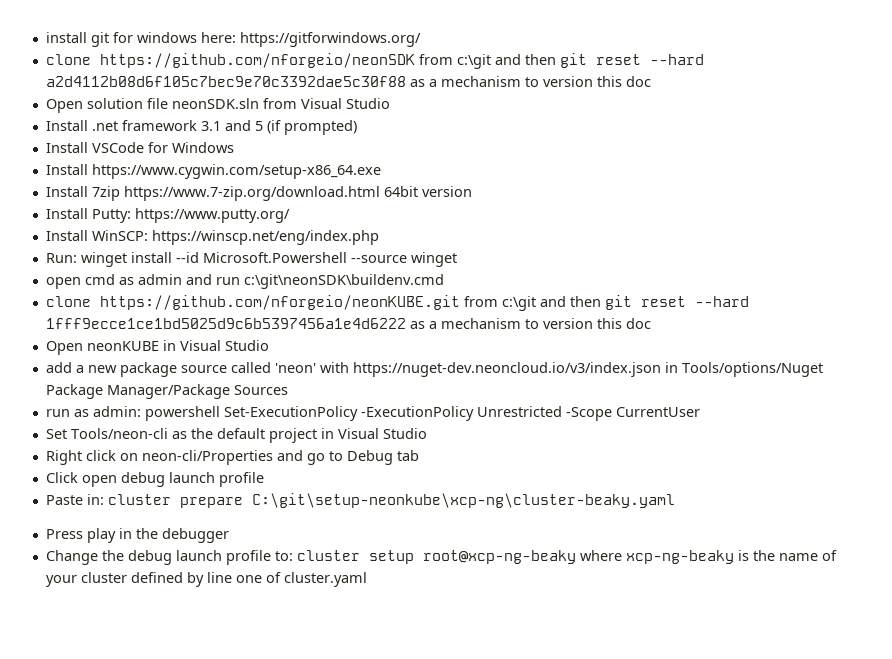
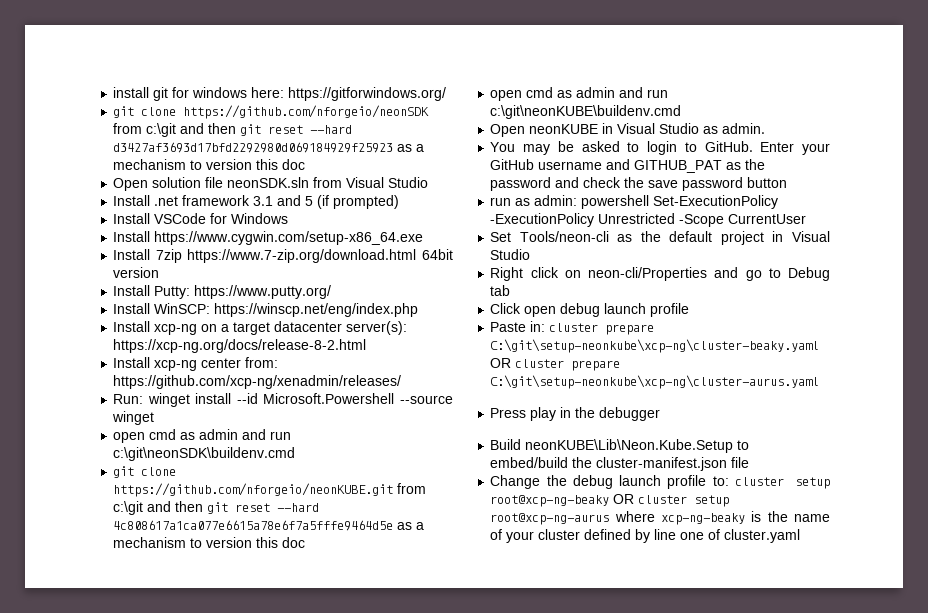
(421, 39) none -> [113,106,135,118] git
[45,76,406,87] a2d4112b08d6f105c7bec9e70c3392dae5c30f88 -> [113,142,394,153] d3427af3693d17bfd2292980d069184929f25923
(379, 237) none -> [113,321,408,335] [113,339,367,353] [113,357,279,371] [113,375,402,389] // Install xcp-ng on a target datacenter server(s): https://xcp-ng.org/docs/release-8-2.html // Install xcp-ng center from: https://github.com/xcp-ng/xenadmin/releases/
(444, 281) none -> [113,466,135,478] git
[45,318,651,329] 1fff9ecce1ce1bd5025d9c6b5397456a1e4d6222 as a mechanism to version this doc -> [113,520,425,531] [113,537,306,548] [490,87,669,101] [490,105,682,119] 4c808617a1ca077e6615a78e6f7a5fffe9464d5e as a mechanism to version this doc // open cmd as admin and run c:\git\neonKUBE\buildenv.cmd
[45,362,823,377] [45,384,288,399] // add a new package source called 'neon' with https://nuget-dev.neoncloud.io/v3/index.json in Tools/options/Nuget Package Manager/Package Sources -> [703,123,766,134] [490,141,831,155] [490,159,766,173] [490,177,788,191] as admin. // You may be asked to login to GitHub. Enter your GitHub username and GITHUB_PAT as the password and check the save password button
(675, 500) none -> [490,358,621,371] [490,375,820,389] OR cluster prepare C:\git\setup-neonkube\xcp-ng\cluster-aurus.yaml
(229, 535) none -> [490,439,750,453] [490,457,750,471] // Build neonKUBE\Lib\Neon.Kube.Setup to embed/build the cluster-manifest.json file
(576, 557) none -> [613,494,730,507] [490,513,610,525] OR cluster setup root@xcp-ng-aurus

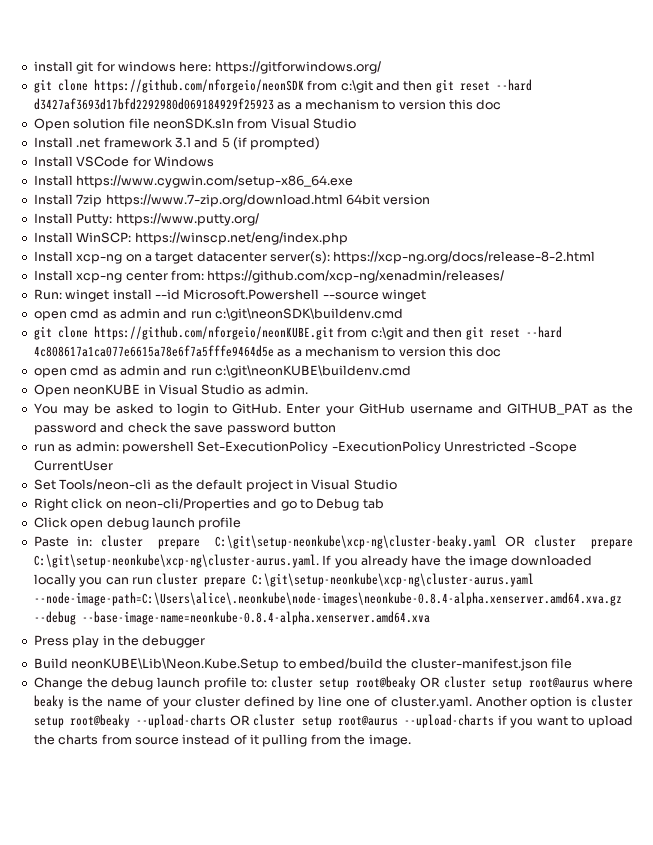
[490,375,820,389] C:\git\setup-neonkube\xcp-ng\cluster-aurus.yaml -> [33,554,593,568] [33,573,535,587] [33,592,622,606] [33,611,430,625] C:\git\setup-neonkube\xcp-ng\cluster-aurus.yaml. If you already have the image downloaded locally you can run cluster prepare C:\git\setup-neonkube\xcp-ng\cluster-aurus.yaml --node-image-path=C:\Users\alice\.neonkube\node-images\neonkube-0.8.4-alpha.xenserver.amd64.xva.gz --debug --base-image-name=neonkube-0.8.4-alpha.xenserver.amd64.xva
[490,494,730,507] [490,511,746,525] root@xcp-ng-beaky OR cluster setup root@xcp-ng-aurus where xcp-ng-beaky -> [356,676,634,690] [33,695,64,709] root@beaky OR cluster setup root@aurus where beaky
[724,529,801,543] cluster.yaml -> [390,695,633,709] [33,714,634,728] [33,734,411,747] cluster.yaml. Another option is cluster setup root@beaky --upload-charts OR cluster setup root@aurus --upload-charts if you want to upload the charts from source instead of it pulling from the image.

